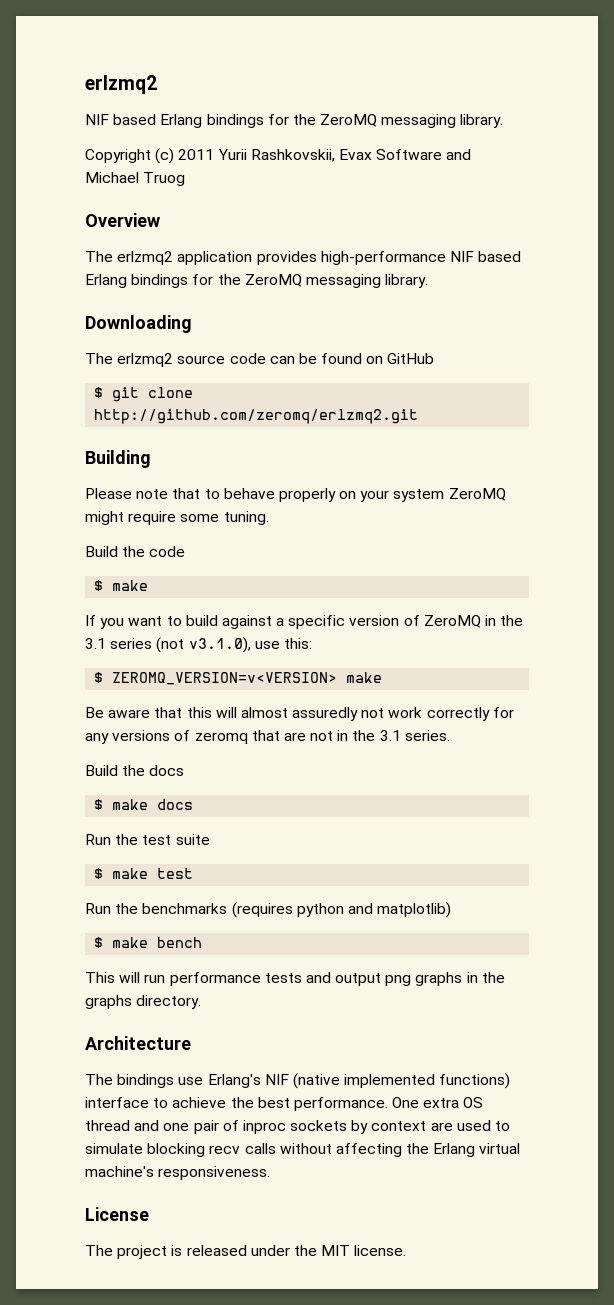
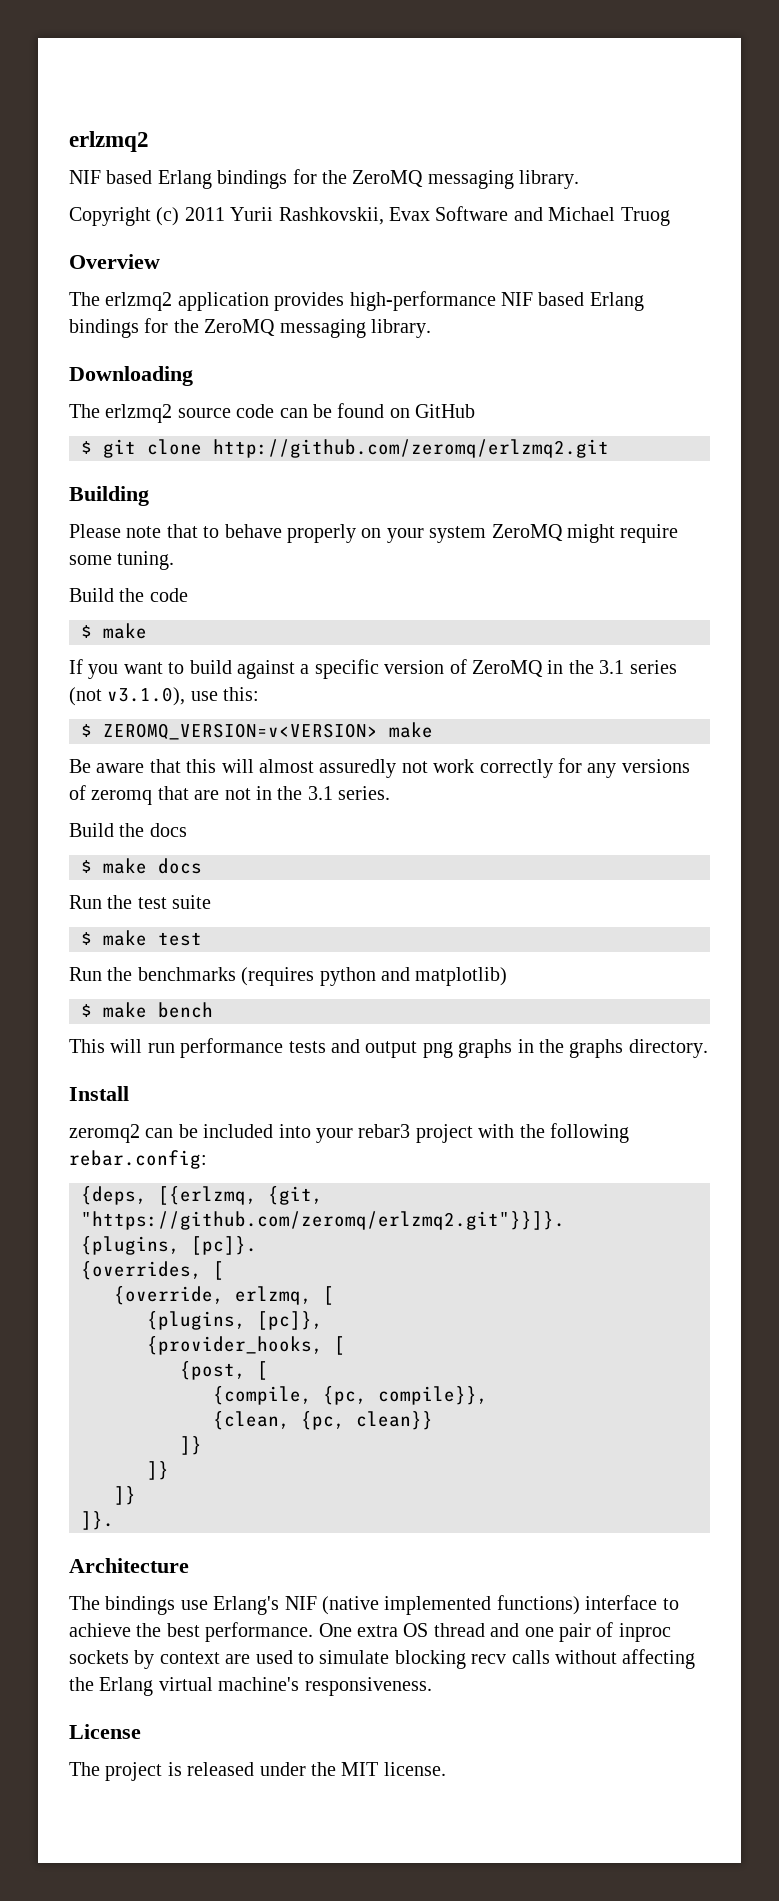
(202, 1002) none -> [69,1086,129,1101] [69,1123,629,1143] [69,1150,207,1169] [81,1186,323,1205] [81,1211,565,1230] [81,1236,257,1255] [81,1261,224,1280] [114,1286,334,1305] [147,1311,323,1330] [147,1336,345,1355] [180,1361,268,1380] [213,1386,488,1405] [213,1411,433,1430] [180,1436,202,1455] [147,1461,169,1480] [114,1486,136,1505] [81,1511,114,1530] // Install // zeromq2 can be included into your rebar3 project with the following rebar.config: // {deps, [{erlzmq, {git, "https://github.com/zeromq/erlzmq2.git"}}]}. // {plugins, [pc]}. // {overrides, [ // {override, erlzmq, [ // {plugins, [pc]}, // {provider_hooks, [ // {post, [ // {compile, {pc, compile}}, // {clean, {pc, clean}} // ]} // ]} // ]} // ]}.

